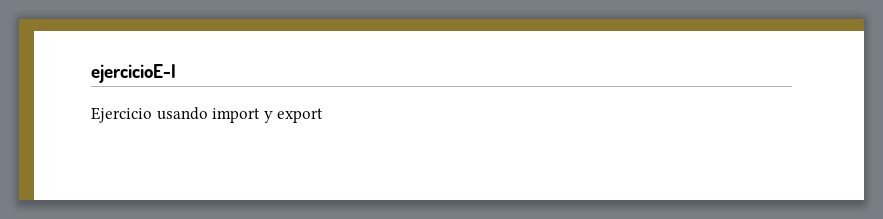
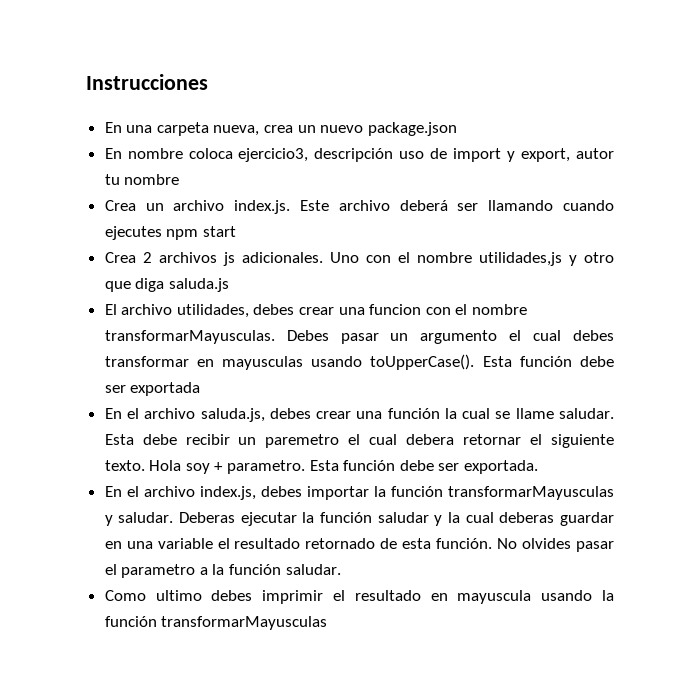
[91,64,176,83] [91,107,324,123] ejercicioE-I // Ejercicio usando import y export -> [86,74,208,90] [104,122,457,136] [104,148,614,162] [104,174,180,185] [104,200,615,214] [104,226,236,240] [104,252,614,266] [104,278,229,292] [104,304,528,318] [104,330,614,344] [104,354,615,370] [104,382,201,396] [104,408,614,422] [104,434,614,448] [104,460,539,474] [104,486,614,500] [104,512,615,526] [104,538,614,552] [104,564,341,578] [104,590,615,604] [104,616,328,630] Instrucciones // En una carpeta nueva, crea un nuevo package.json // En nombre coloca ejercicio3, descripción uso de import y export, autor tu nombre // Crea un archivo index.js. Este archivo deberá ser llamando cuando ejecutes npm start // Crea 2 archivos js adicionales. Uno con el nombre utilidades,js y otro que diga saluda.js // El archivo utilidades, debes crear una funcion con el nombre transformarMayusculas. Debes pasar un argumento el cual debes transformar en mayusculas usando toUpperCase(). Esta función debe ser exportada // En el archivo saluda.js, debes crear una función la cual se llame saludar. Esta debe recibir un paremetro el cual debera retornar el siguiente texto. Hola soy + parametro. Esta función debe ser exportada. // En el archivo index.js, debes importar la función transformarMayusculas y saludar. Deberas ejecutar la función saludar y la cual deberas guardar en una variable el resultado retornado de esta función. No olvides pasar el parametro a la función saludar. // Como ultimo debes imprimir el resultado en mayuscula usando la función transformarMayusculas

